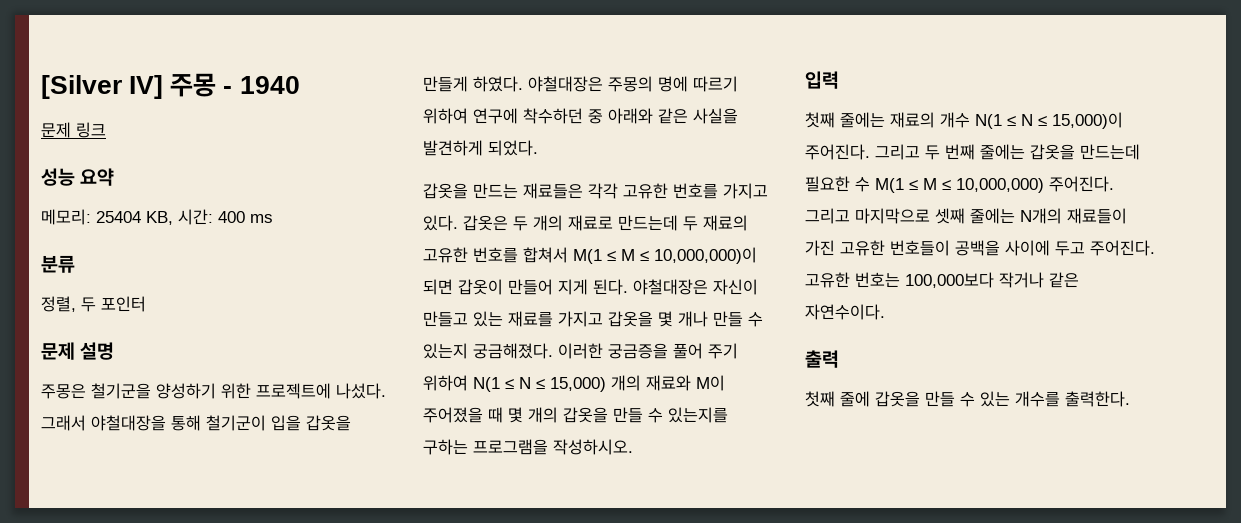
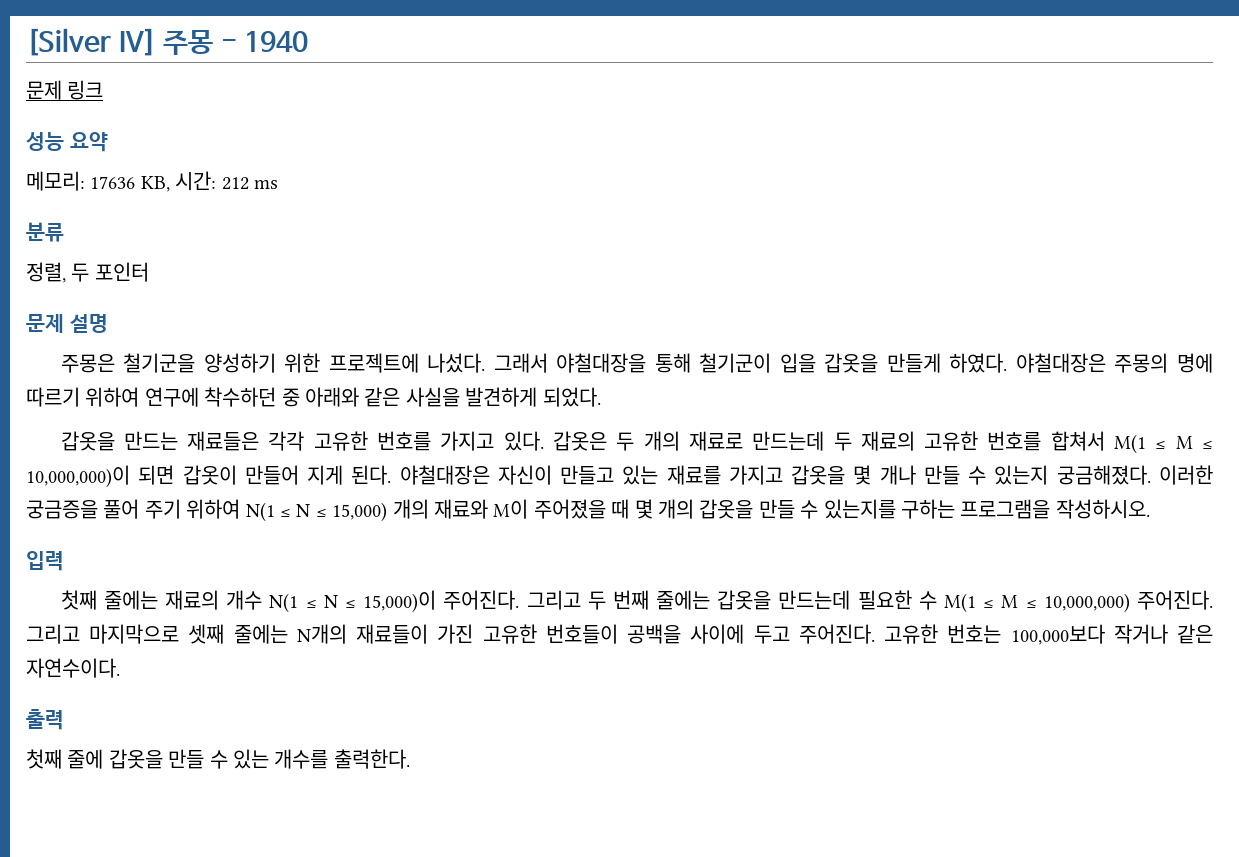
[96,211,141,223] 25404 -> [90,176,136,189] 17636
[218,211,245,223] 400 -> [221,177,249,190] 212

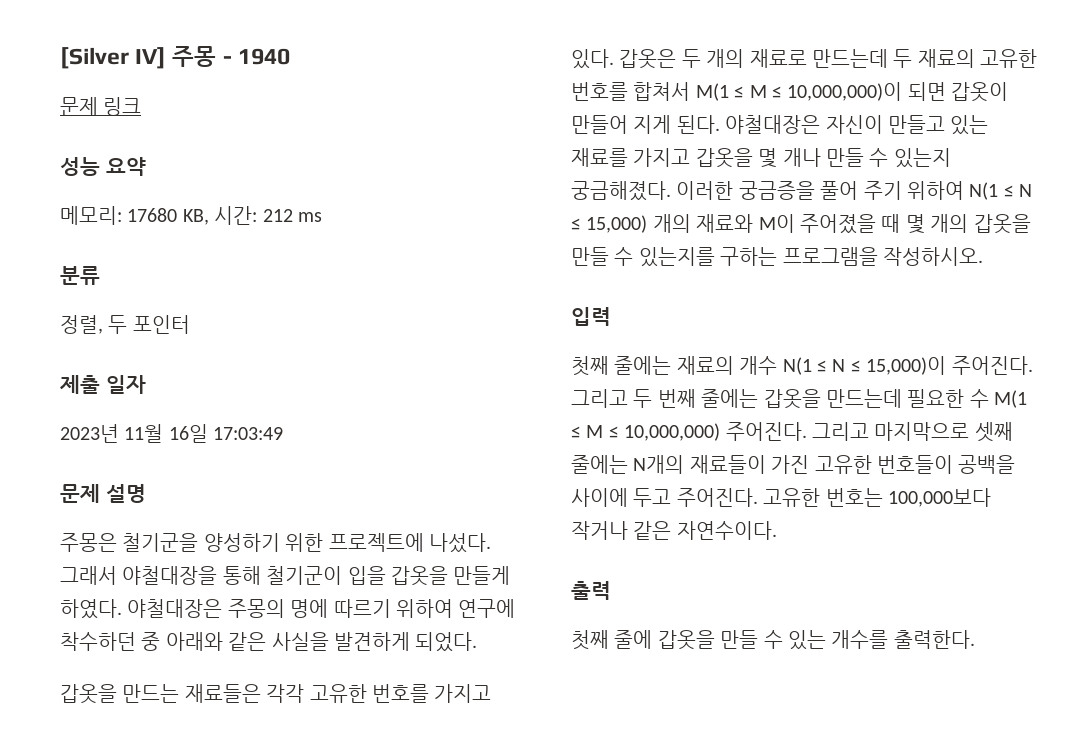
[90,176,136,189] 17636 -> [127,208,178,222] 17680
(149, 272) none -> [60,375,146,394] [60,424,284,443] // 제출 일자 // 2023년 11월 16일 17:03:49

